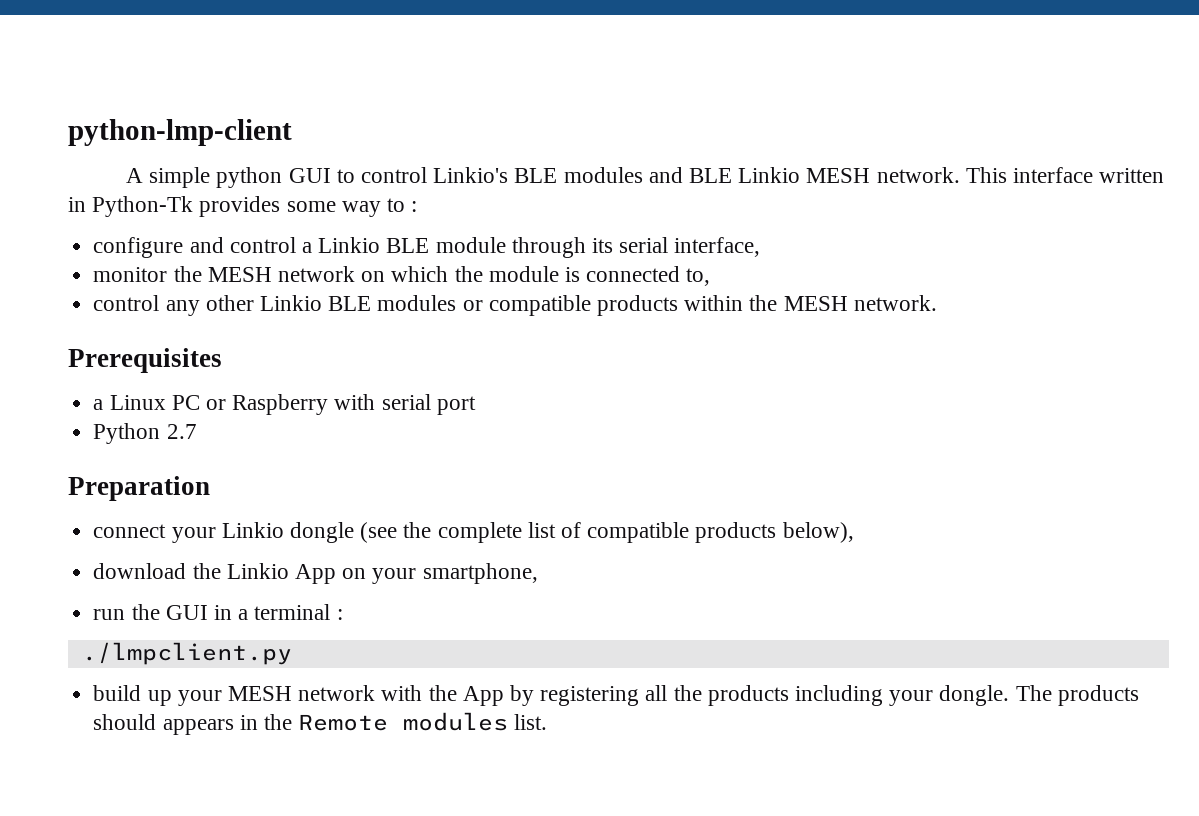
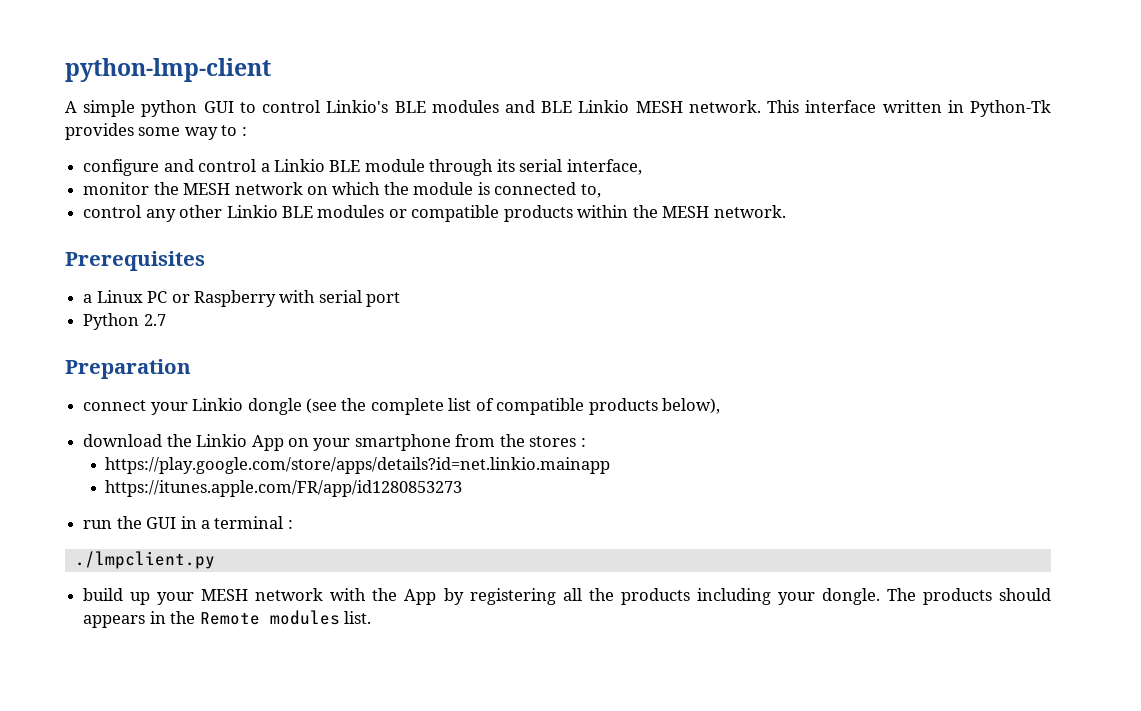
[422,563,538,584] smartphone, -> [354,434,586,451] [105,457,611,474] [105,480,463,497] smartphone from the stores : // https://play.google.com/store/apps/details?id=net.linkio.mainapp // https://itunes.apple.com/FR/app/id1280853273

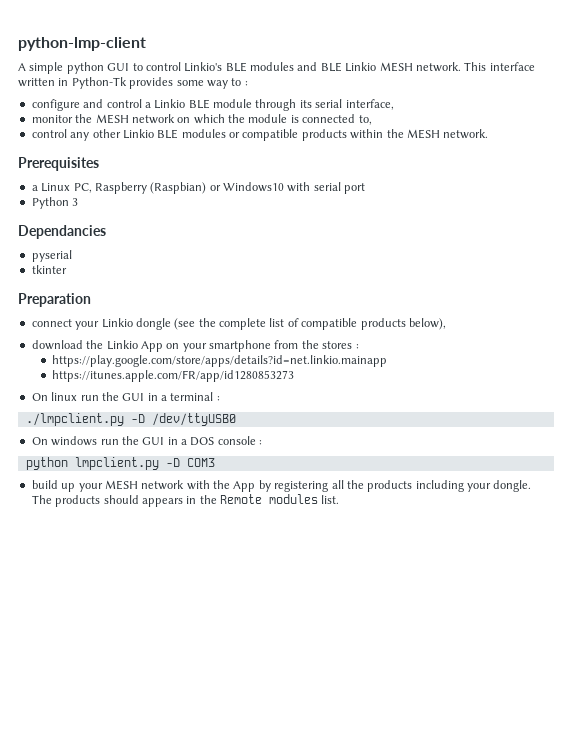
[147,290,276,307] PC or Raspberry -> [73,182,284,194] PC, Raspberry (Raspbian) or Windows10
[143,314,166,326] 2.7 -> [72,198,79,206] [18,225,106,239] [31,250,72,262] [31,265,67,274] 3 // Dependancies // pyserial // tkinter
(463, 488) none -> [31,392,78,401] On linux
(215, 560) none -> [130,413,236,426] [31,436,263,446] [25,457,215,470] -D /dev/ttyUSB0 // On windows run the GUI in a DOS console : // python lmpclient.py -D COM3

